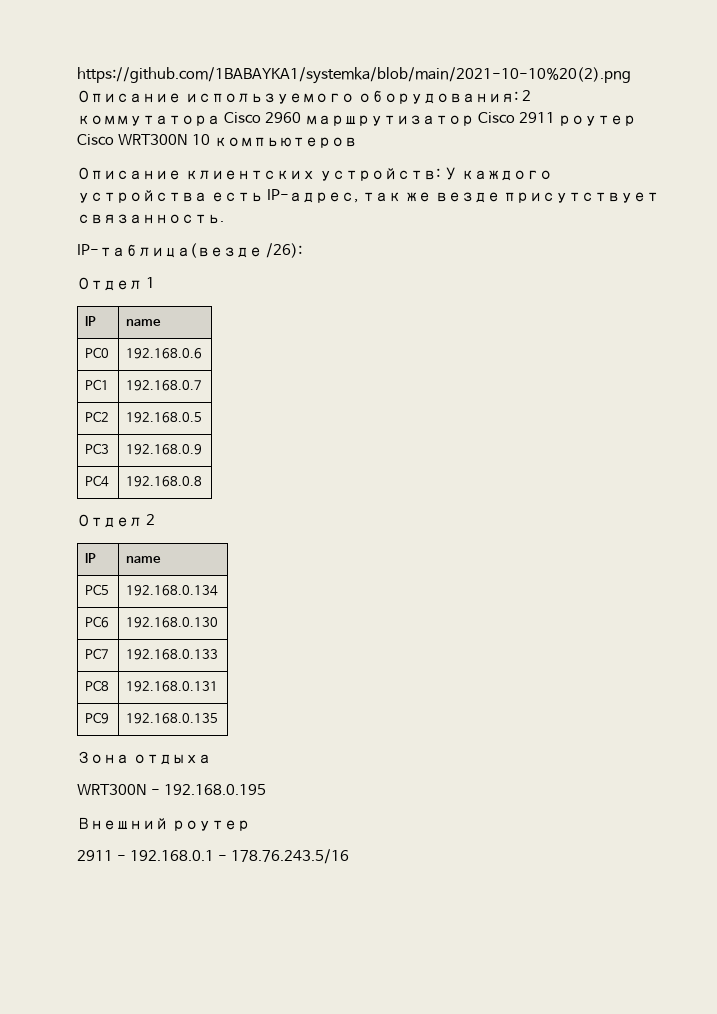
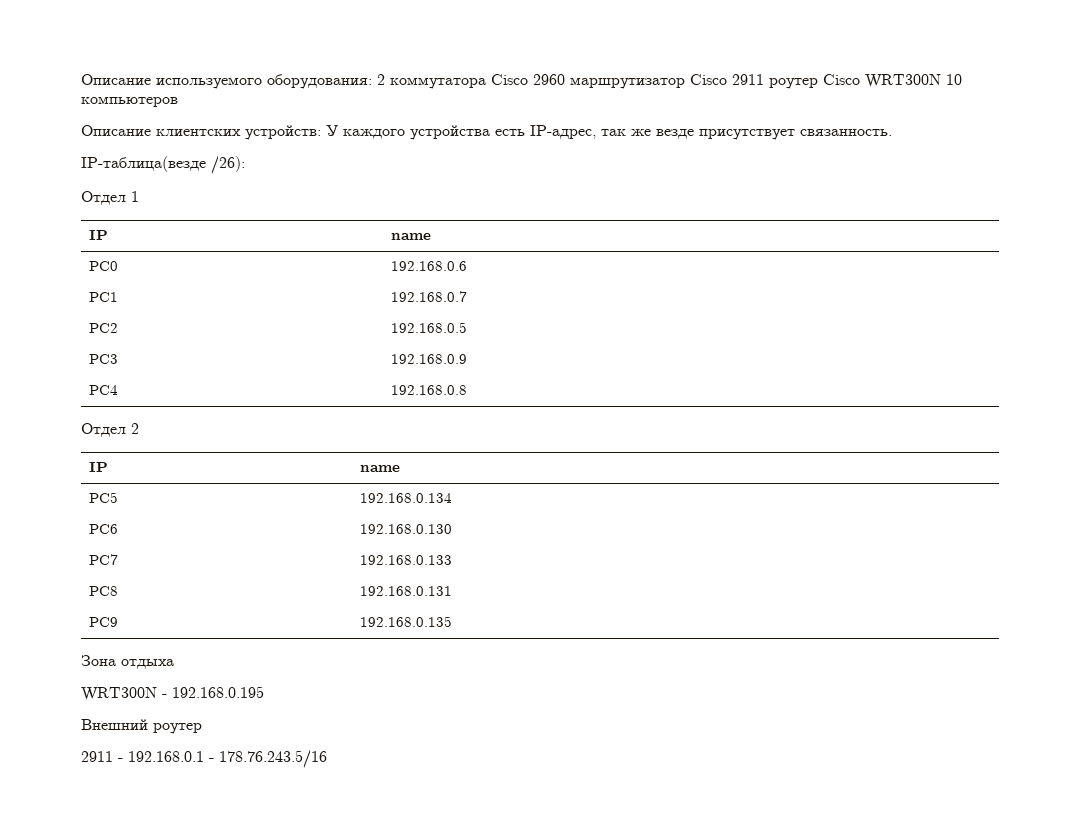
[77,67,631,84] https://github.com/1BABAYKA1/systemka/blob/main/2021-10-10%20(2).png -> (81, 79) none

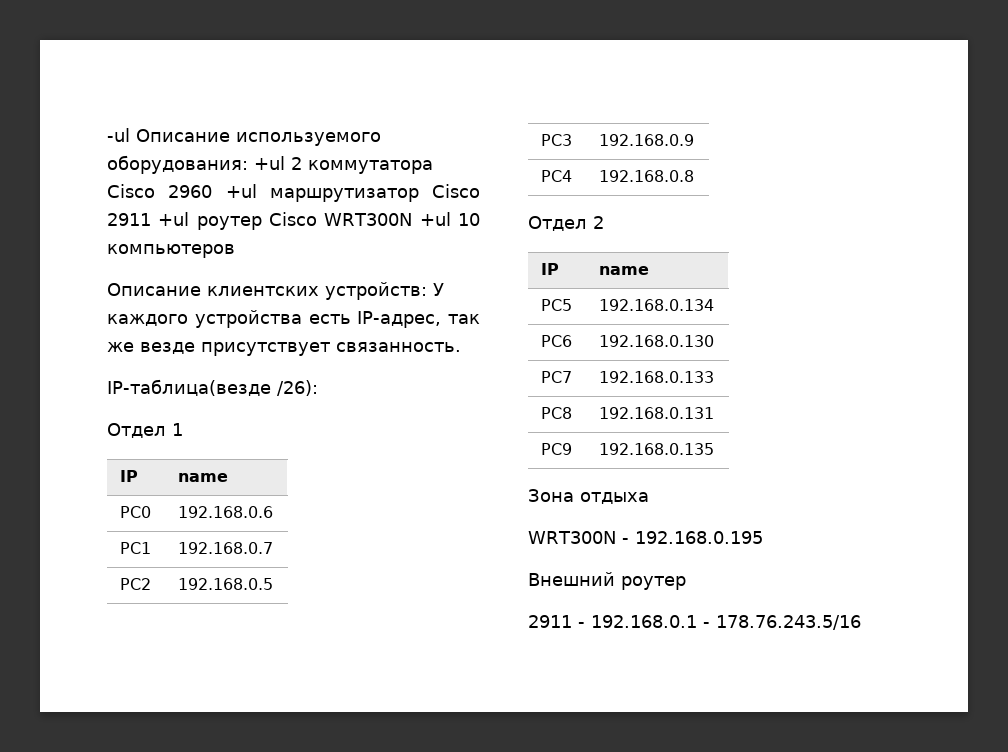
(81, 79) none -> [107,128,130,142] -ul
(372, 81) none -> [254,156,285,170] +ul
(565, 79) none -> [225,184,257,198] +ul
(764, 79) none -> [158,212,190,226] +ul
(941, 81) none -> [419,212,451,226] +ul

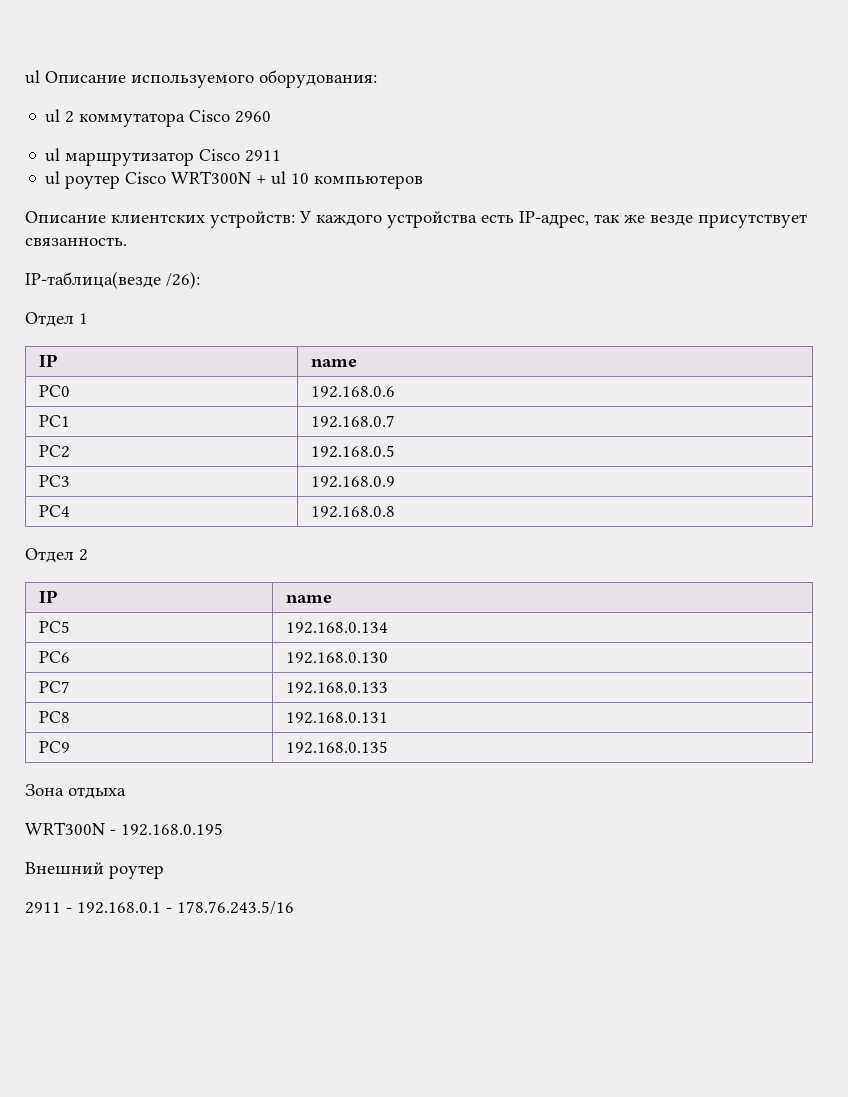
[107,128,130,142] -ul -> [25,70,40,84] ul
[254,156,285,170] +ul -> [45,109,61,123] // ul
[225,184,257,198] +ul -> [45,148,61,162] // ul
[158,212,190,226] +ul -> [45,171,61,185] // ul
[419,212,451,226] +ul -> [256,171,287,185] + ul

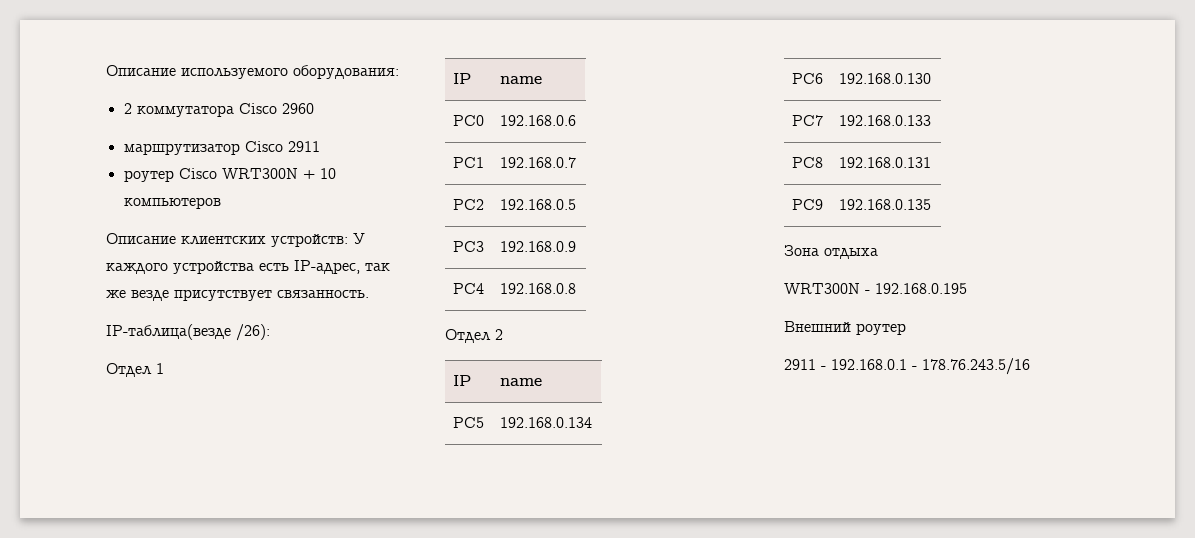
[25,70,40,84] ul -> (106, 70) none
[45,109,61,123] ul -> (399, 72) none
[45,148,61,162] ul -> (314, 108) none
[45,171,61,185] ul -> (320, 146) none
[271,171,287,185] ul -> (315, 174) none

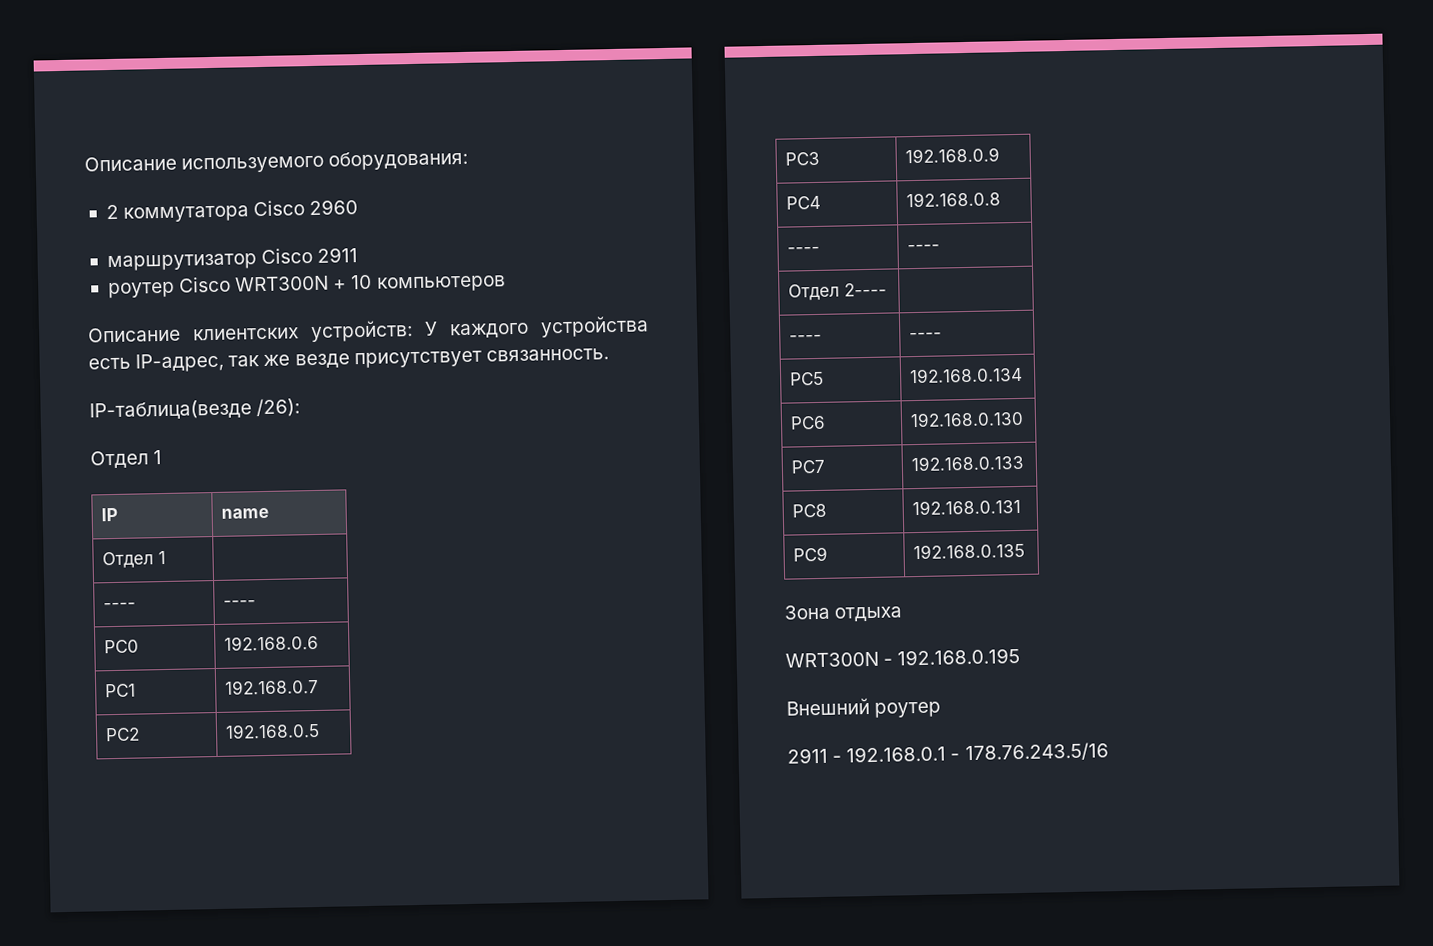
(542, 80) none -> [102,550,167,569] [103,602,137,610] [223,600,257,607] // Oтдел 1 | // ---- | ----
[445,329,503,343] [452,375,471,386] [499,378,542,386] // Отдел 2 // IP | name -> [787,246,821,254] [907,244,941,252] [788,282,888,301] [789,334,823,342] [909,332,943,340] // ---- | ---- // Отдел 2---- | // ---- | ----

